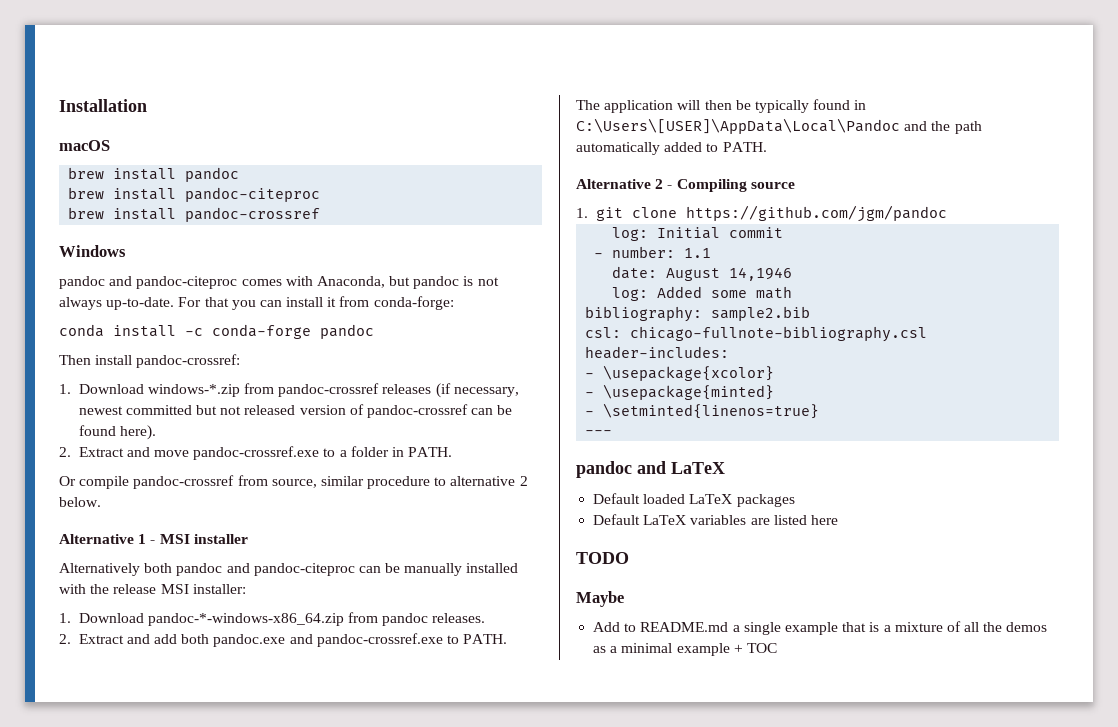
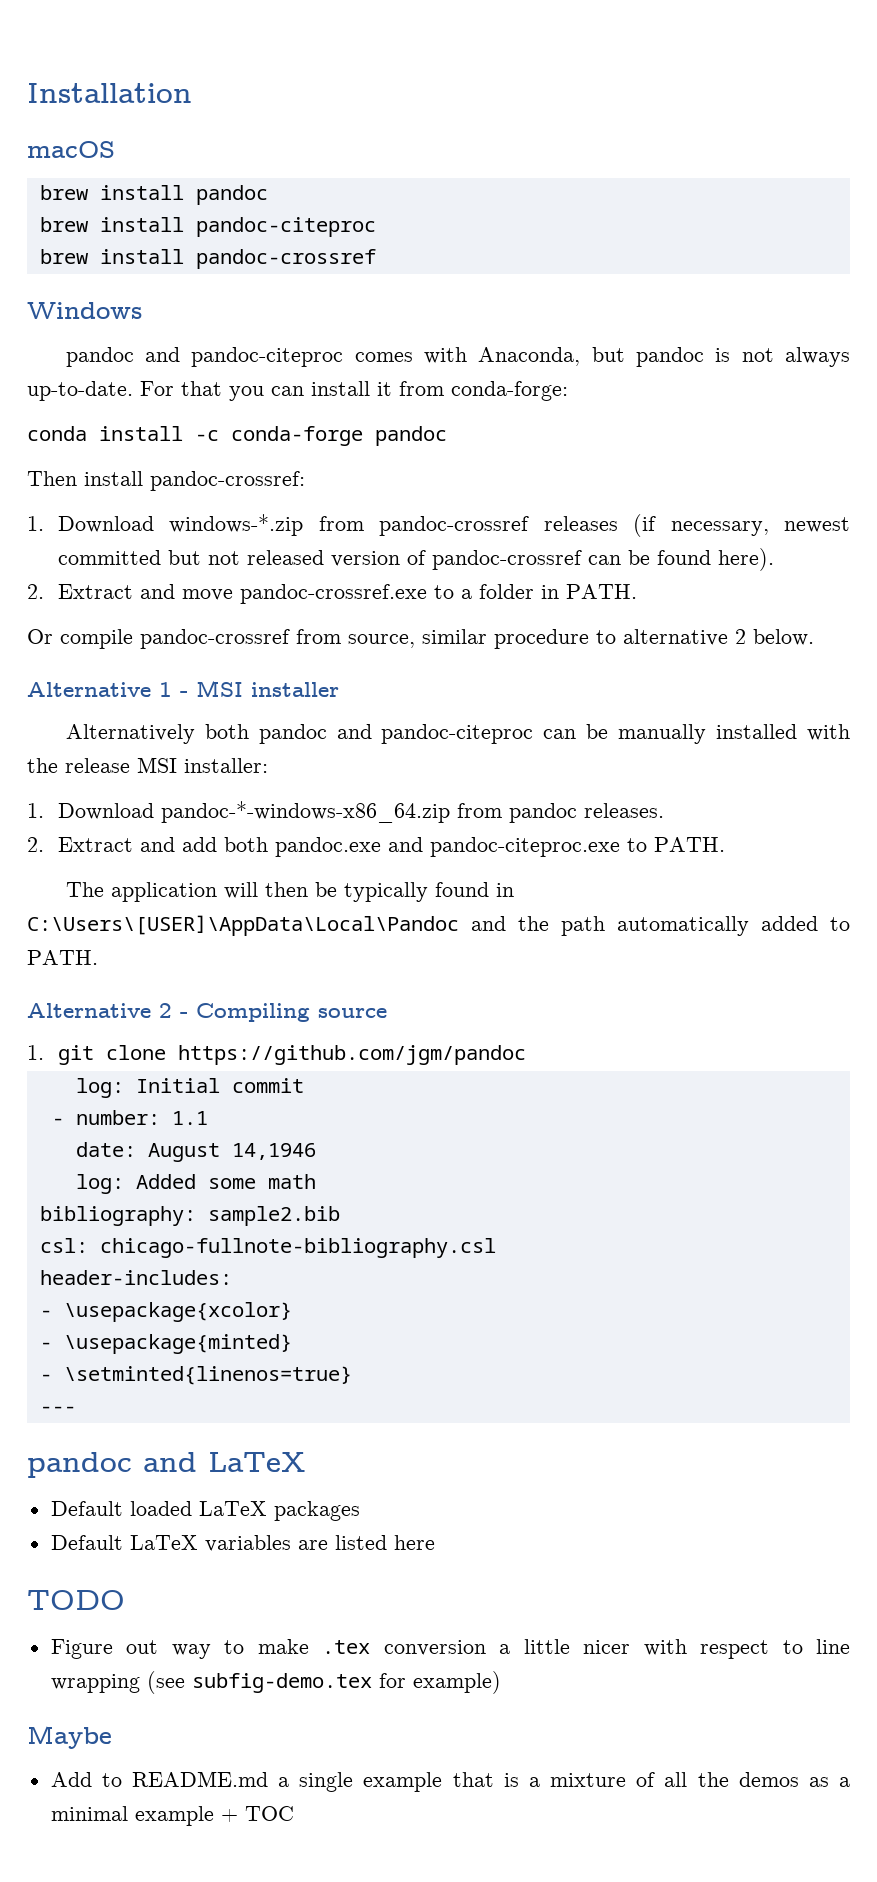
[316,633,443,647] pandoc-crossref.exe -> [429,837,620,857] pandoc-citeproc.exe
(629, 558) none -> [50,1639,851,1659] [50,1671,501,1694] // Figure out way to make .tex conversion a little nicer with respect to line wrapping (see subfig-demo.tex for example)

